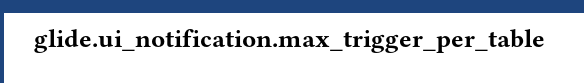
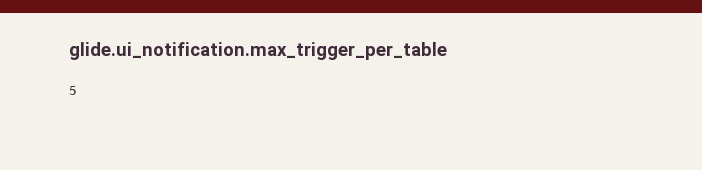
(545, 41) none -> [69,85,77,95] // 5

